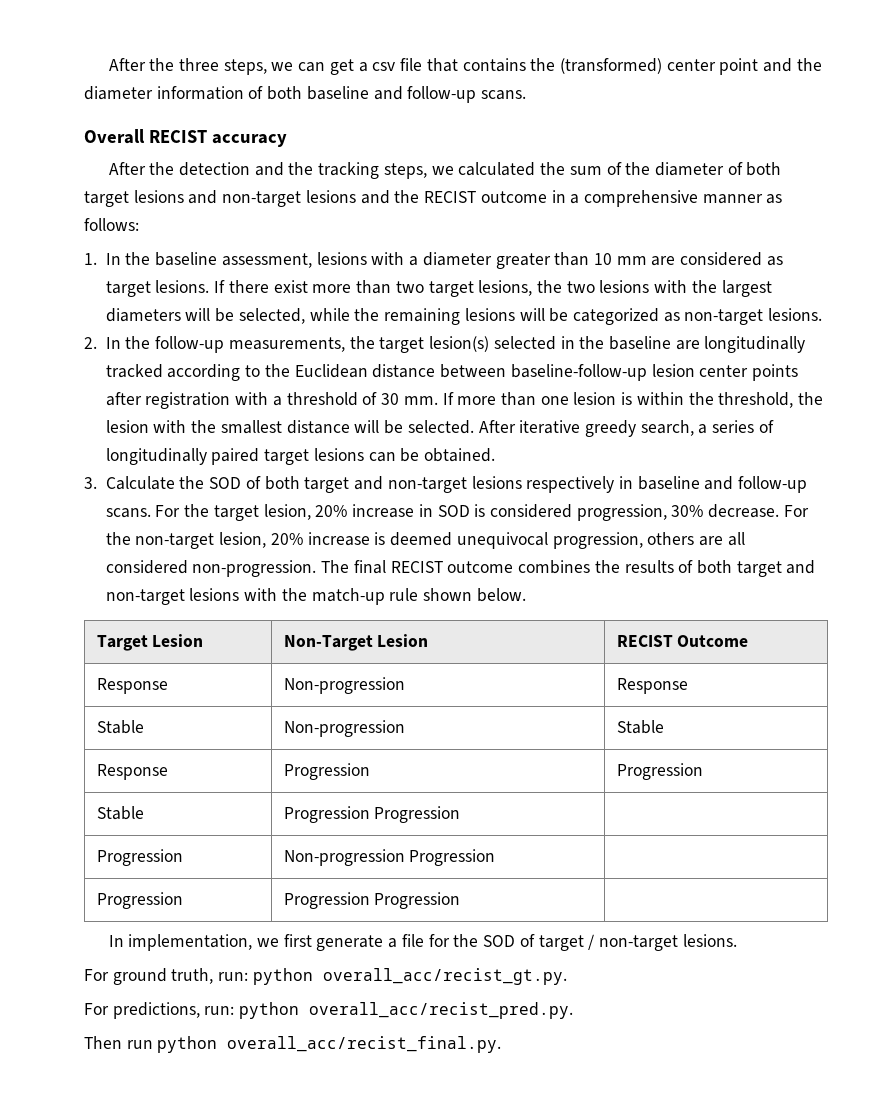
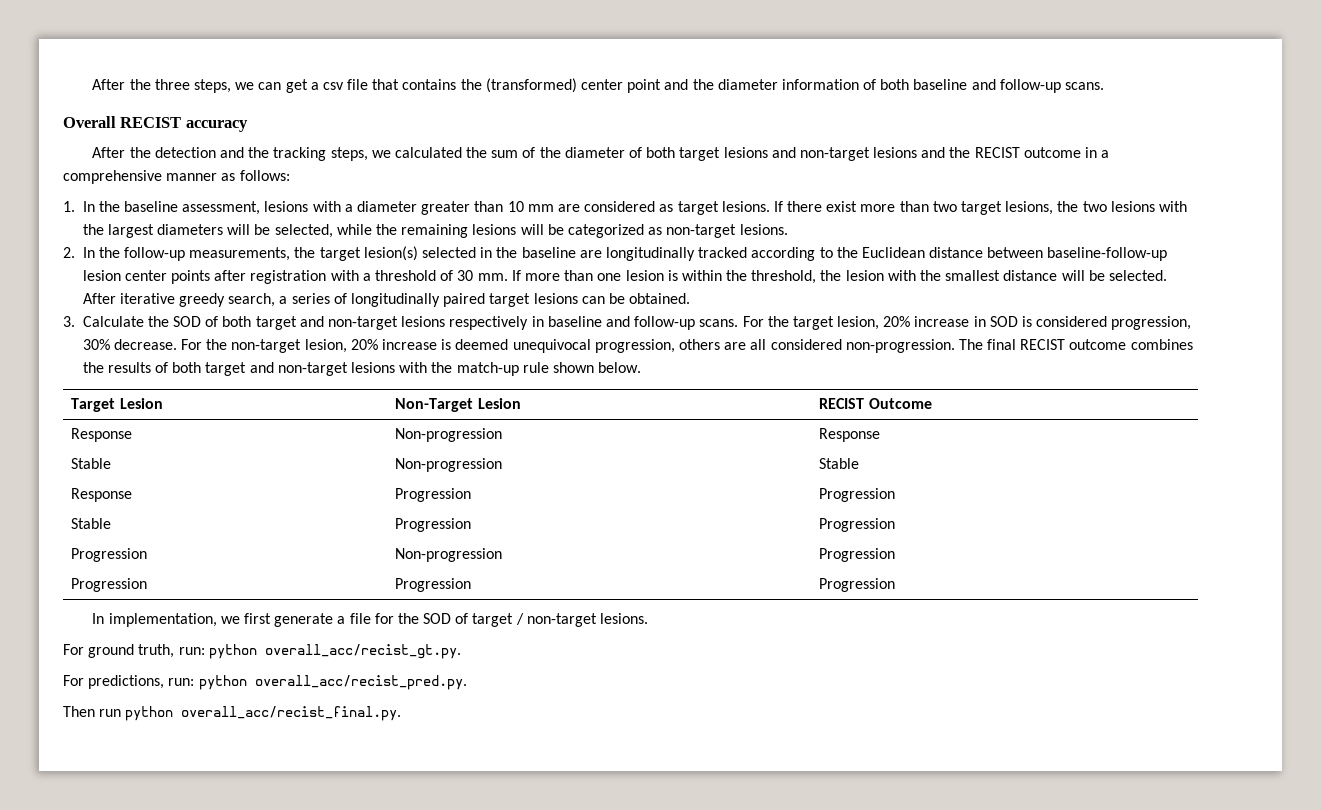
[374,806,461,823] Progression | -> [819,518,896,532] | Progression
[409,849,496,866] [96,892,183,909] [283,892,461,909] Progression | // Progression | Progression Progression | -> [819,548,896,562] [71,578,148,592] [395,578,472,592] [819,578,896,592] | Progression // Progression | Progression | Progression

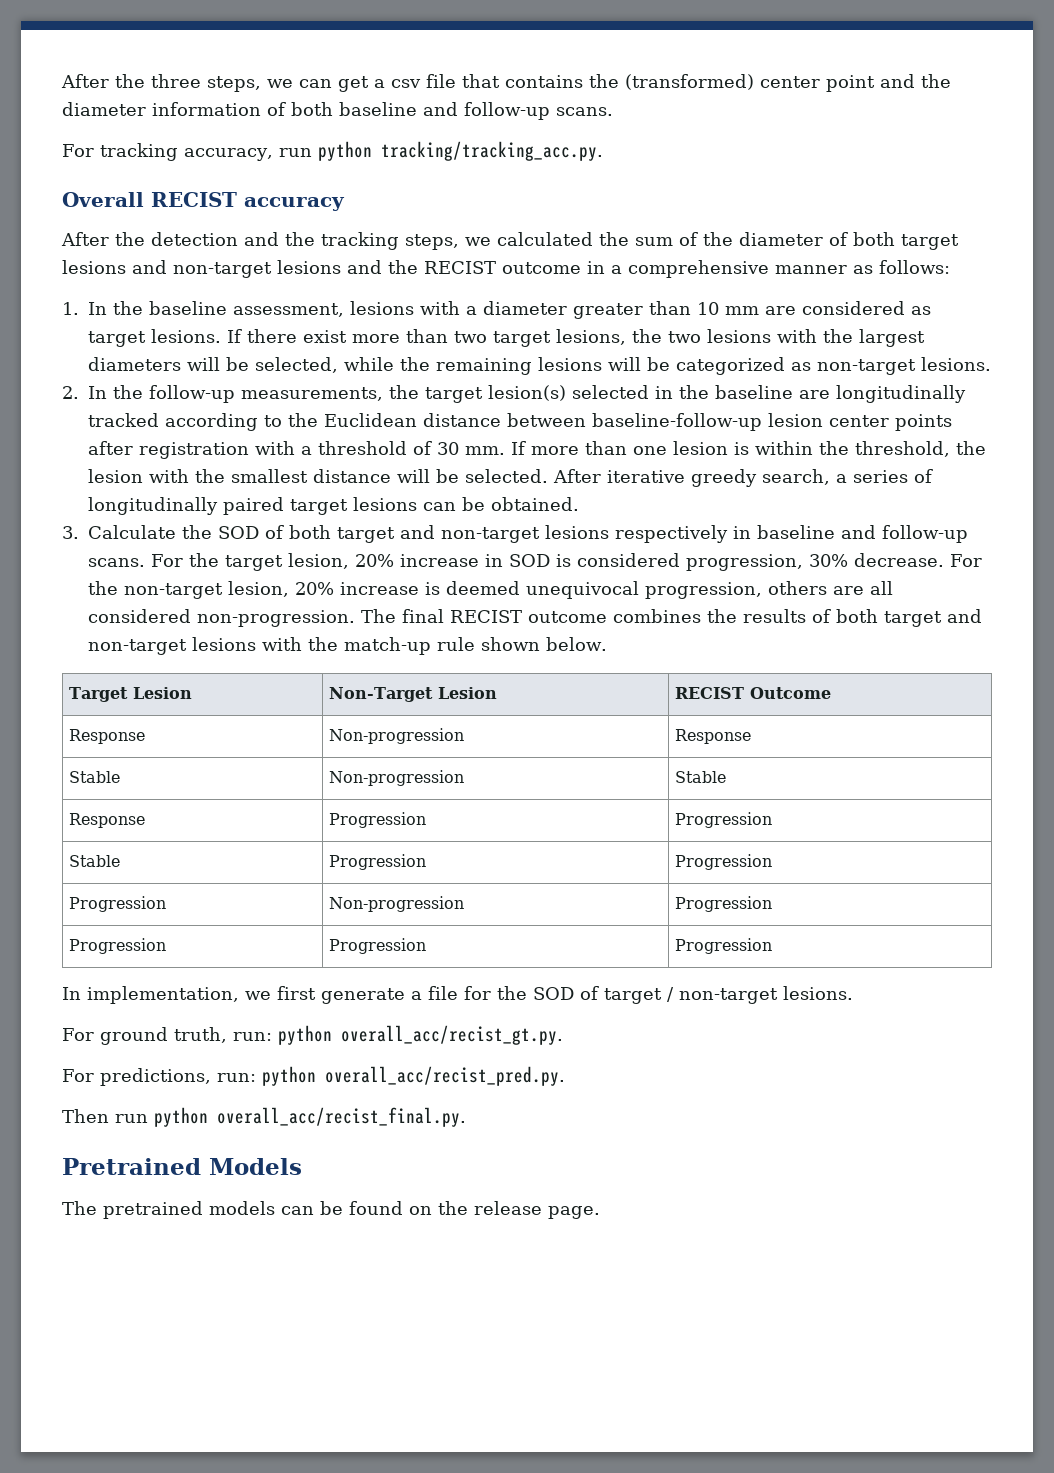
(1105, 86) none -> [62,141,603,161] // For tracking accuracy, run python tracking/tracking_acc.py.
(402, 713) none -> [62,1158,302,1175] [62,1201,600,1219] // Pretrained Models // The pretrained models can be found on the release page.

